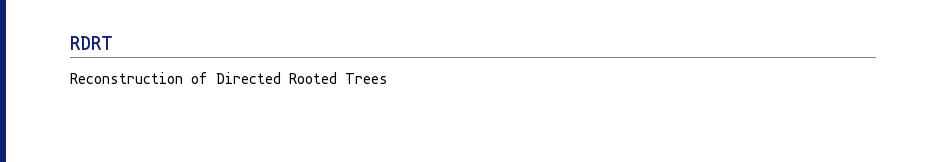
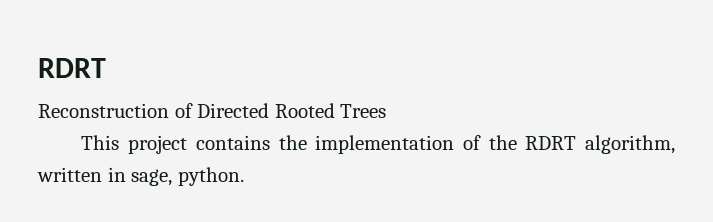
(388, 78) none -> [81,135,675,154] [37,167,244,186] // This project contains the implementation of the RDRT algorithm, written in sage, python.

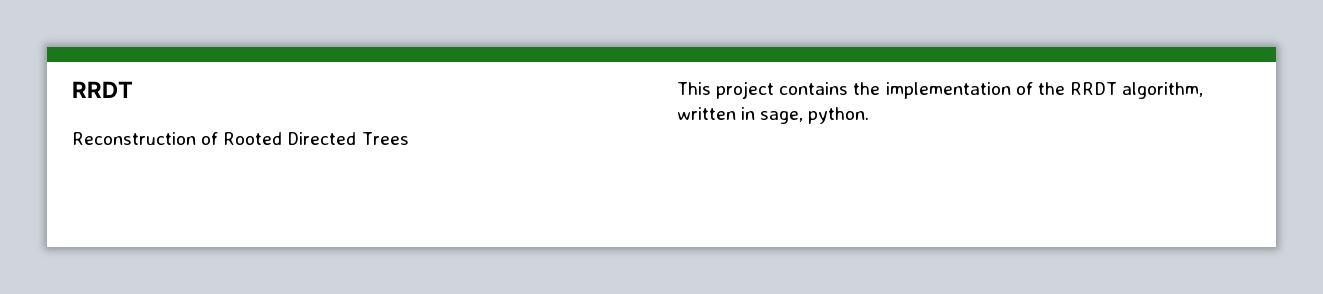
[38,58,106,78] RDRT -> [72,81,133,98] RRDT
[197,103,335,118] Directed Rooted -> [223,132,357,145] Rooted Directed
[525,136,577,150] RDRT -> [1069,82,1117,95] RRDT

